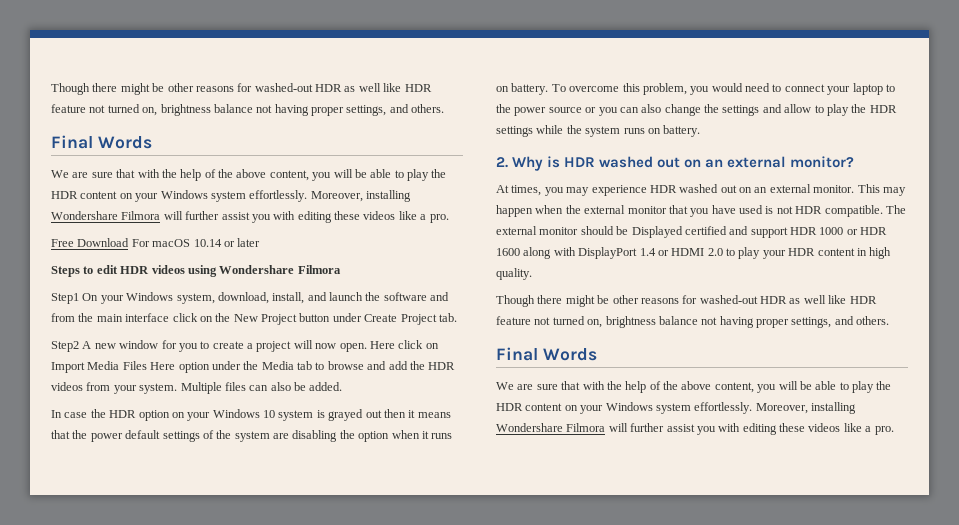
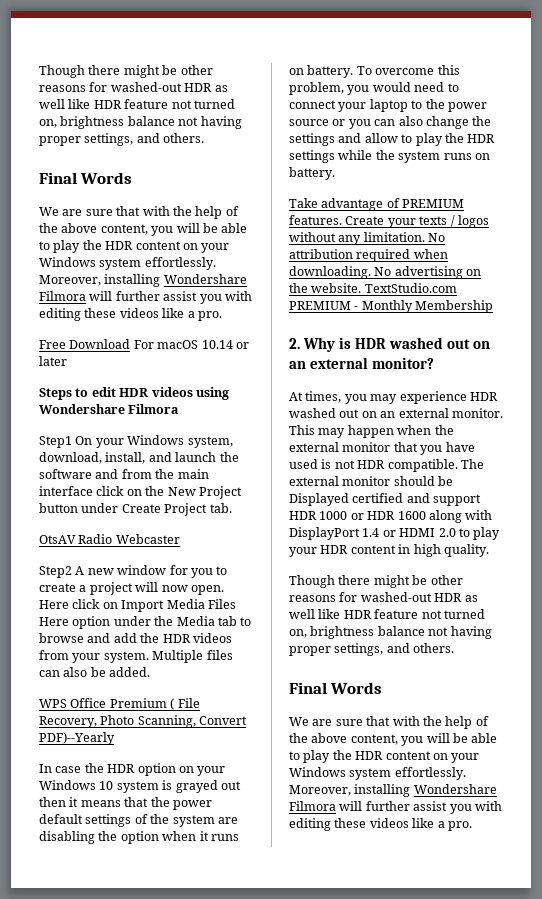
(457, 317) none -> [39,534,180,544] // OtsAV Radio Webcaster
(343, 386) none -> [39,698,200,710] [39,715,248,728] [39,732,115,745] // WPS Office Premium ( File Recovery, Photo Scanning, Convert PDF)--Yearly
(701, 131) none -> [289,198,465,211] [289,215,489,228] [289,232,446,245] [289,249,448,262] [289,266,482,279] [289,283,457,293] [289,300,494,313] // Take advantage of PREMIUM features. Create your texts / logos without any limitation. No attribution required when downloading. No advertising on the website. TextStudio.com PREMIUM - Monthly Membership

